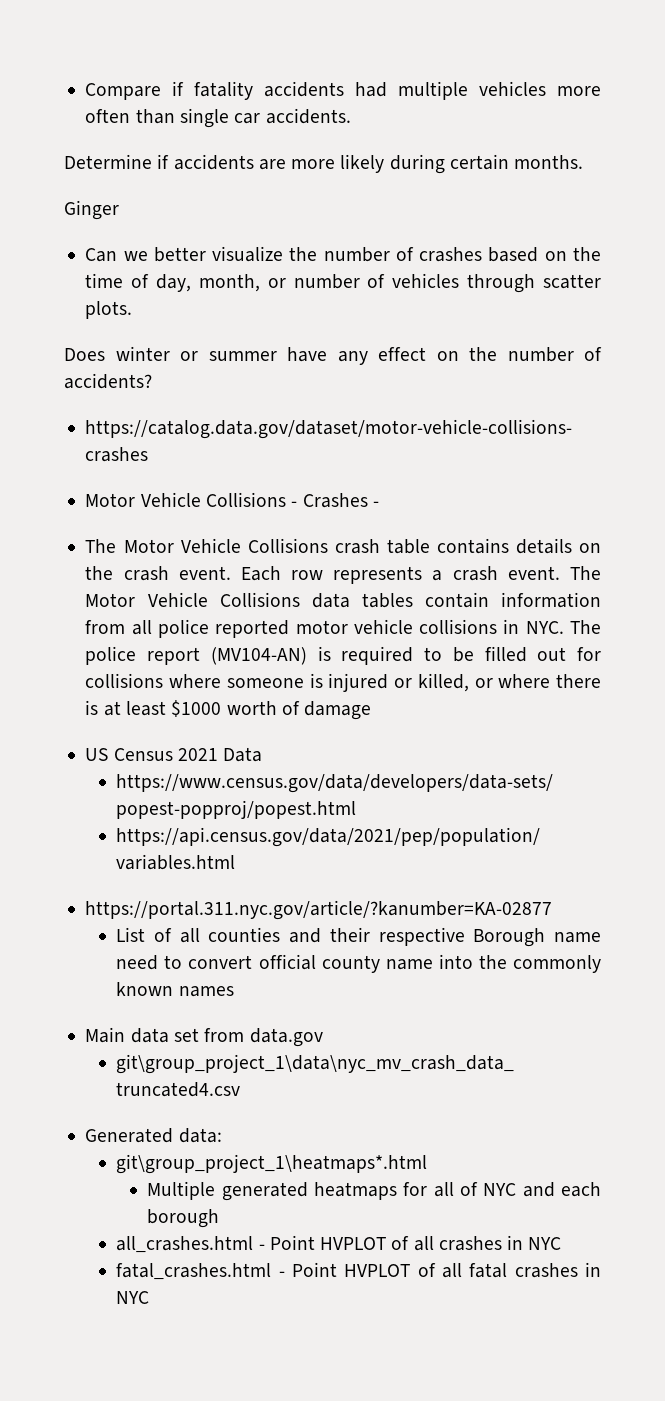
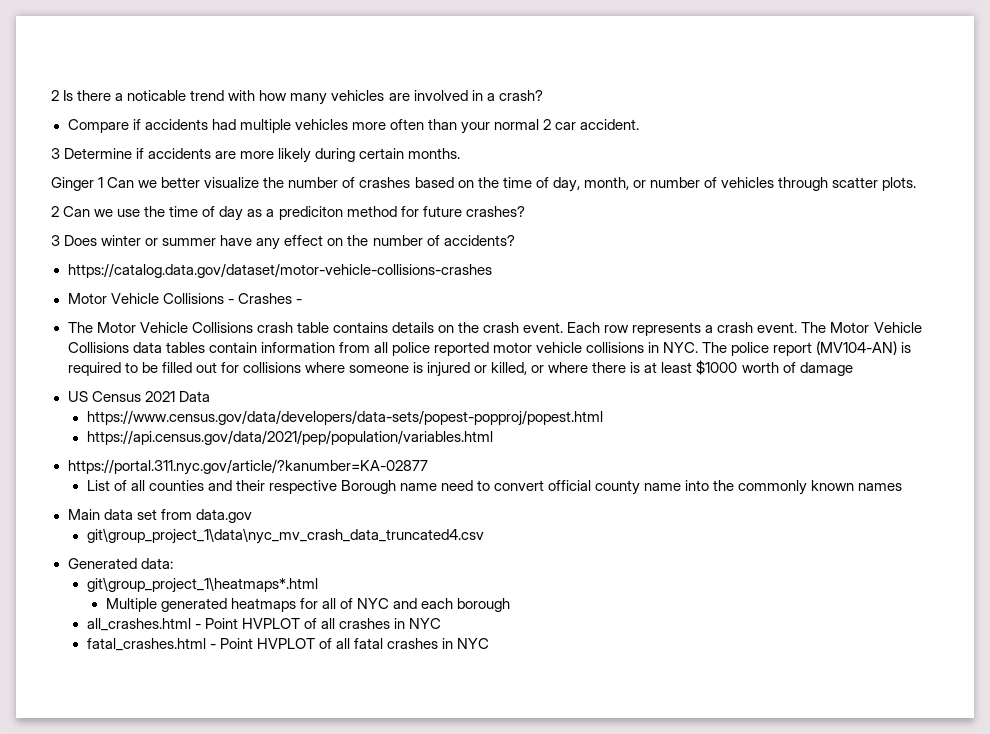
(85, 91) none -> [51,90,543,105] 2 Is there a noticable trend with how many vehicles are involved in a crash? //
[194,81,254,100] fatality -> (141, 124) none
[179,108,351,128] single car accidents. // -> [460,119,640,134] [51,148,60,159] your normal 2 car accident. // 3
(119, 210) // -> [98,177,104,188] 1
(133, 310) none -> [51,206,525,221] [51,235,60,246] 2 Can we use the time of day as a prediciton method for future crashes? // 3

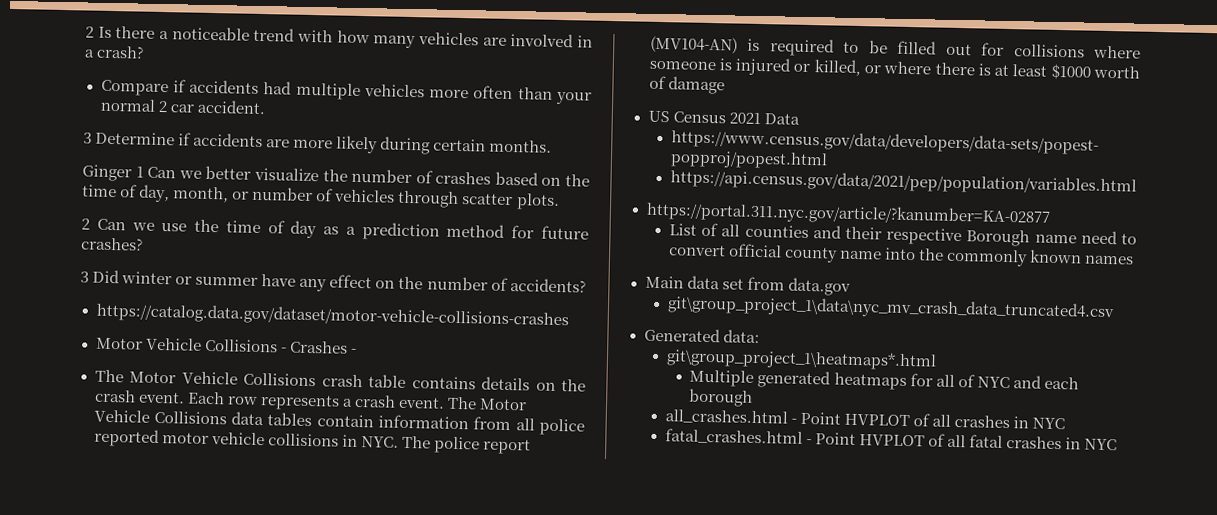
[127,90,187,101] noticable -> [171,26,250,41] noticeable
[278,206,343,220] prediciton -> [361,222,440,241] prediction
[64,235,98,246] Does -> [92,269,121,284] Did

